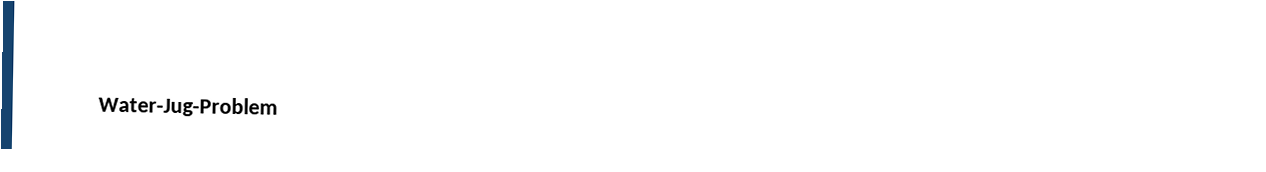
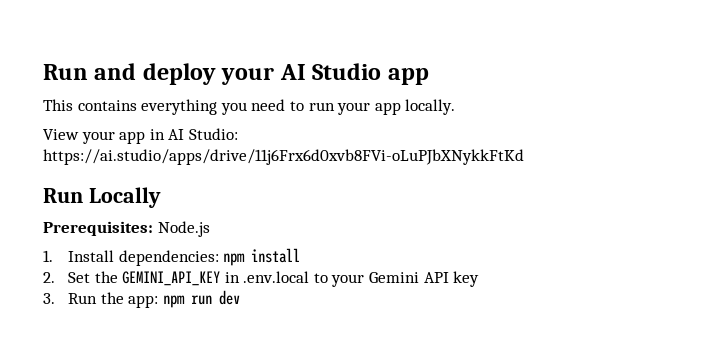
[98,95,278,118] Water-Jug-Problem -> [43,63,429,85] [43,99,456,115] [43,128,238,144] [43,149,524,165] [43,187,161,208] [43,221,210,237] [43,248,301,266] [43,271,480,287] [43,290,240,308] Run and deploy your AI Studio app // This contains everything you need to run your app locally. // View your app in AI Studio: https://ai.studio/apps/drive/11j6Frx6d0xvb8FVi-oLuPJbXNykkFtKd // Run Locally // Prerequisites: Node.js // 1. Install dependencies: npm install // 2. Set the GEMINI_API_KEY in .env.local to your Gemini API key // 3. Run the app: npm run dev

